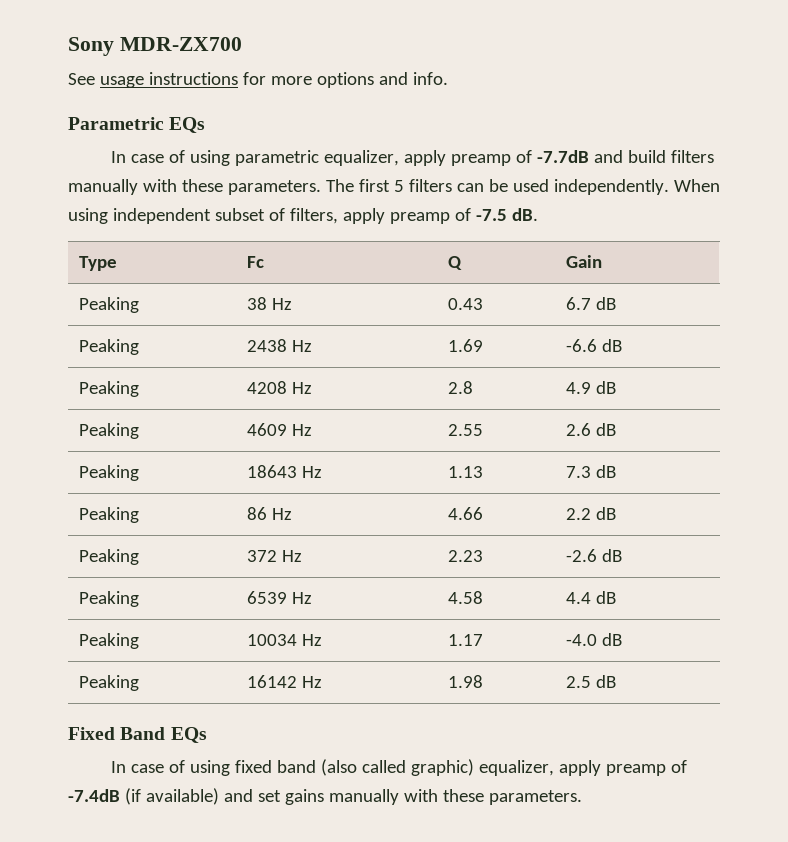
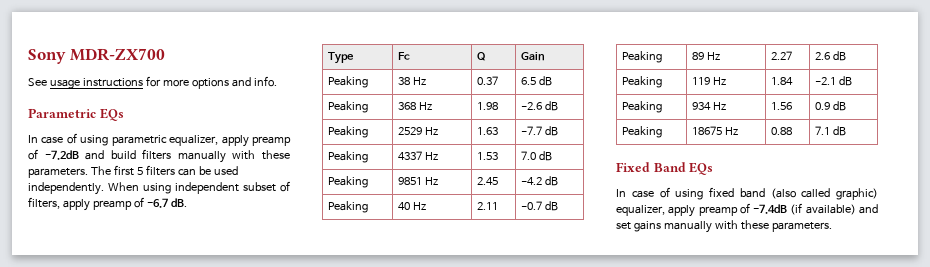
[537,150,590,163] -7.7dB -> [44,150,79,160] -7.2dB
[475,209,507,221] -7.5 -> [146,198,168,208] -6.7
[448,298,484,310] [566,297,617,310] [79,339,140,355] [247,339,313,352] [448,339,484,352] [566,339,623,352] [79,381,140,397] [247,381,313,394] [448,381,474,394] [566,381,617,394] [79,423,140,439] [247,423,313,436] [448,424,484,436] 0.43 | 6.7 dB // Peaking | 2438 Hz | 1.69 | -6.6 dB // Peaking | 4208 Hz | 2.8 | 4.9 dB // Peaking | 4609 Hz | 2.55 -> [476,76,498,85] [520,76,552,86] [327,101,368,113] [397,102,432,110] [476,102,498,110] [520,101,558,111] [327,126,368,138] [397,127,438,135] [476,127,498,135] [520,126,558,136] [327,151,368,163] [397,151,438,160] [476,152,498,160] [520,151,552,161] [327,176,368,188] [397,177,438,185] [476,177,498,185] [520,176,558,186] [327,201,368,213] [397,202,426,210] [476,202,498,210] [520,201,558,211] [621,51,662,63] [691,52,720,60] [770,51,792,60] 0.37 | 6.5 dB // Peaking | 368 Hz | 1.98 | -2.6 dB // Peaking | 2529 Hz | 1.63 | -7.7 dB // Peaking | 4337 Hz | 1.53 | 7.0 dB // Peaking | 9851 Hz | 2.45 | -4.2 dB // Peaking | 40 Hz | 2.11 | -0.7 dB // Peaking | 89 Hz | 2.27
[247,465,323,478] [448,466,484,478] [566,465,617,478] [79,507,140,523] [247,507,293,520] [448,507,484,520] [566,507,617,520] [79,549,140,565] [247,550,303,562] [448,550,484,562] [566,549,623,562] [79,591,140,607] [247,591,313,604] [448,591,484,604] [566,591,617,604] [79,633,140,649] [247,634,323,646] [448,634,484,646] [566,633,623,646] [79,675,140,691] [247,675,323,688] [448,675,484,688] [566,676,592,688] 18643 Hz | 1.13 | 7.3 dB // Peaking | 86 Hz | 4.66 | 2.2 dB // Peaking | 372 Hz | 2.23 | -2.6 dB // Peaking | 6539 Hz | 4.58 | 4.4 dB // Peaking | 10034 Hz | 1.17 | -4.0 dB // Peaking | 16142 Hz | 1.98 | 2.5 -> [691,77,726,85] [770,77,793,85] [814,76,852,86] [621,101,662,113] [691,102,726,110] [770,102,792,110] [814,101,846,111] [621,126,662,138] [691,126,738,135] [770,127,792,135] [814,126,830,135] 119 Hz | 1.84 | -2.1 dB // Peaking | 934 Hz | 1.56 | 0.9 dB // Peaking | 18675 Hz | 0.88 | 7.1

